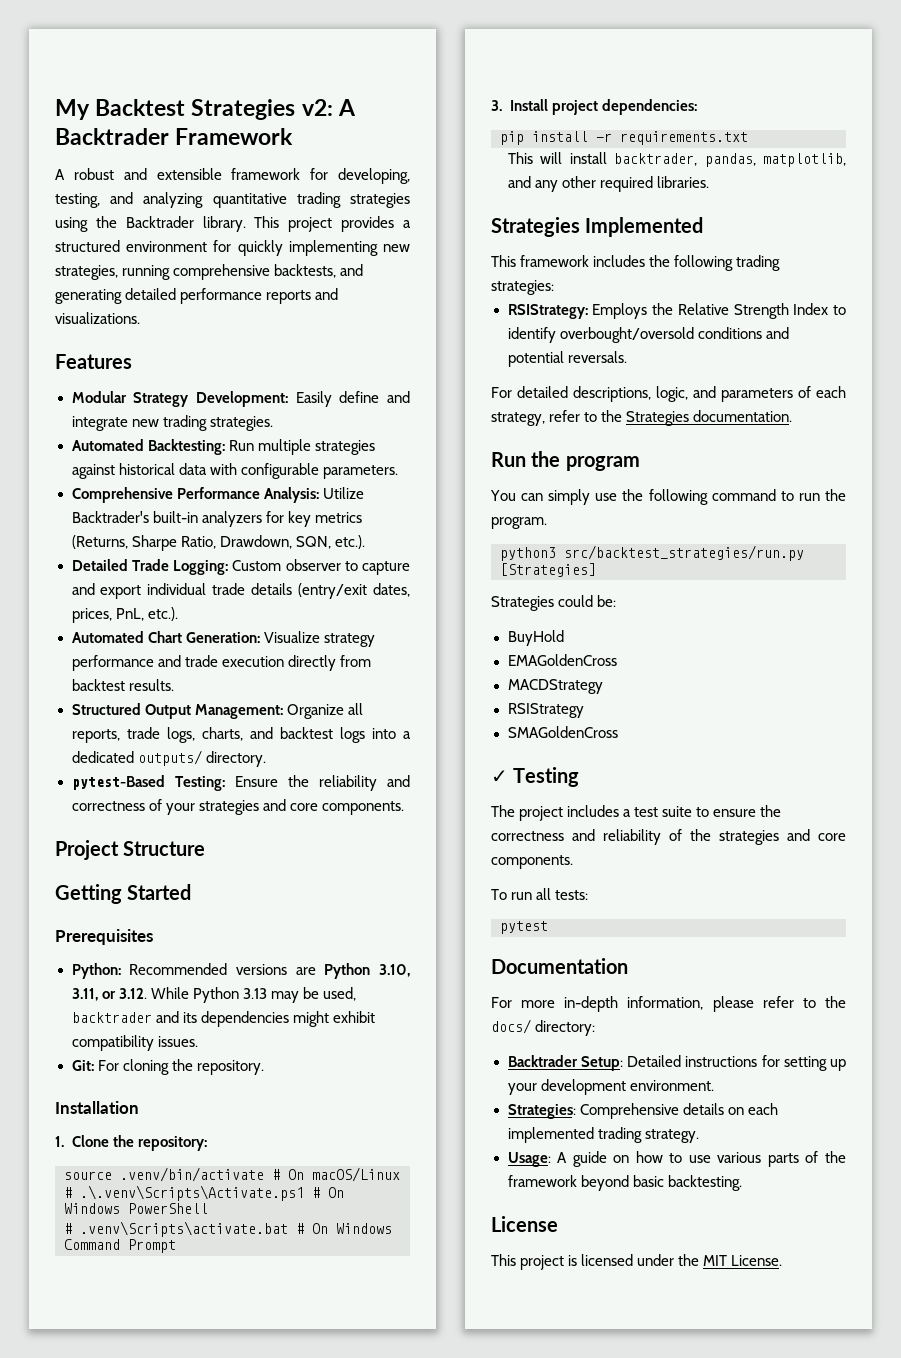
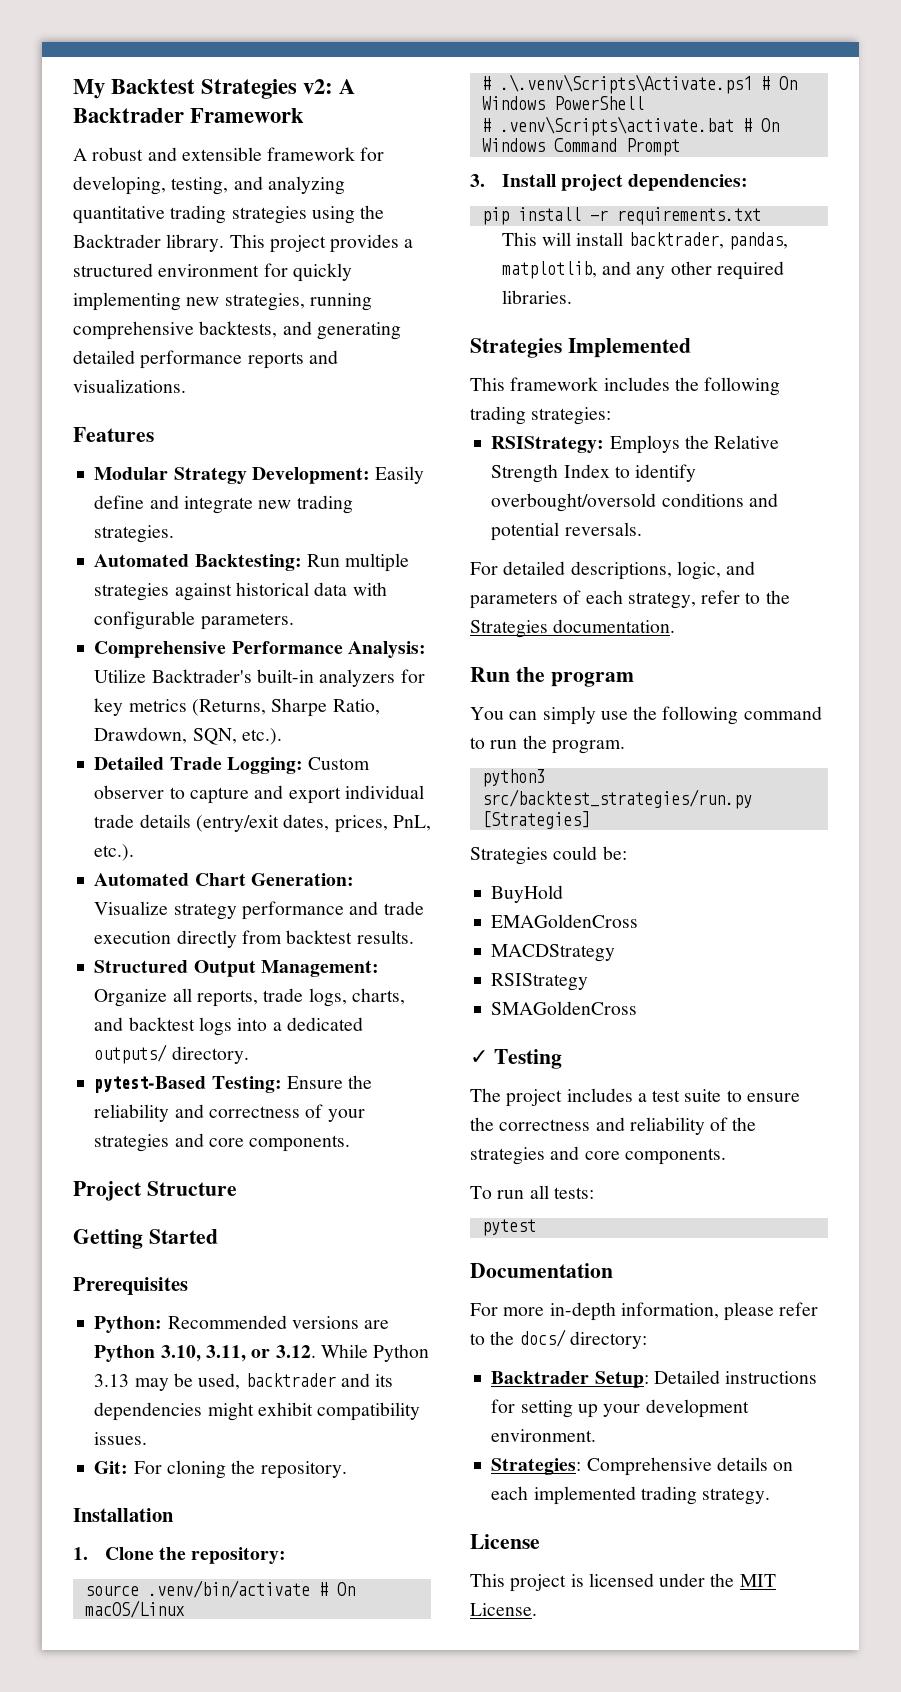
[507,1151,846,1167] [507,1175,742,1191] // Usage: A guide on how to use various parts of the framework beyond basic backtesting. -> (771, 1496) none

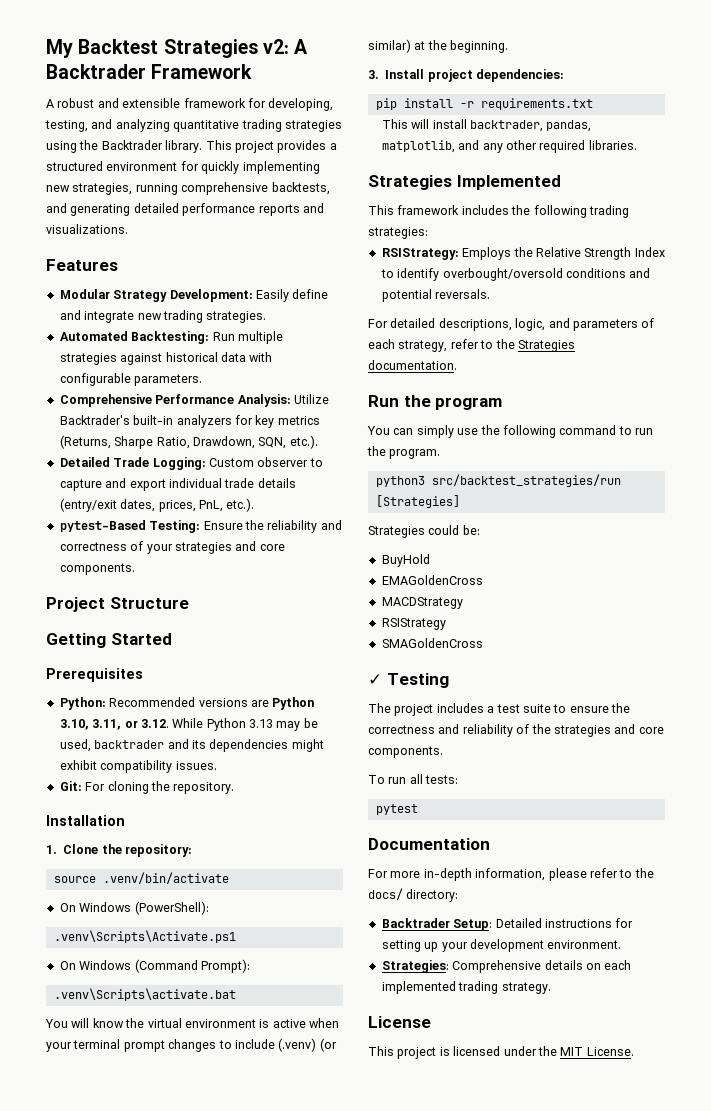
[94,873,354,886] [94,901,424,920] [94,930,414,948] [94,960,379,977] [94,988,405,1007] [94,1017,363,1036] [94,1044,249,1064] // Automated Chart Generation: Visualize strategy performance and trade execution directly from backtest results. // Structured Output Management: Organize all reports, trade logs, charts, and backtest logs into a dedicated outputs/ directory. -> (255, 505) none
[318,1582,355,1596] [84,1600,185,1618] [481,74,797,94] [481,96,644,110] [481,116,779,136] [481,138,680,156] # On macOS/Linux // # .\.venv\Scripts\Activate.ps1 # On Windows PowerShell // # .venv\Scripts\activate.bat # On Windows Command Prompt -> [59,901,209,915] [53,930,236,943] [59,959,250,973] [53,988,236,1001] [45,1018,339,1028] [46,1038,337,1052] [368,39,509,53] // On Windows (PowerShell): // .venv\Scripts\Activate.ps1 // On Windows (Command Prompt): // .venv\Scripts\activate.bat // You will know the virtual environment is active when your terminal prompt changes to include (.venv) (or similar) at the beginning.
[481,789,752,809] src/backtest_strategies/run.py -> [431,474,621,487] src/backtest_strategies/run

